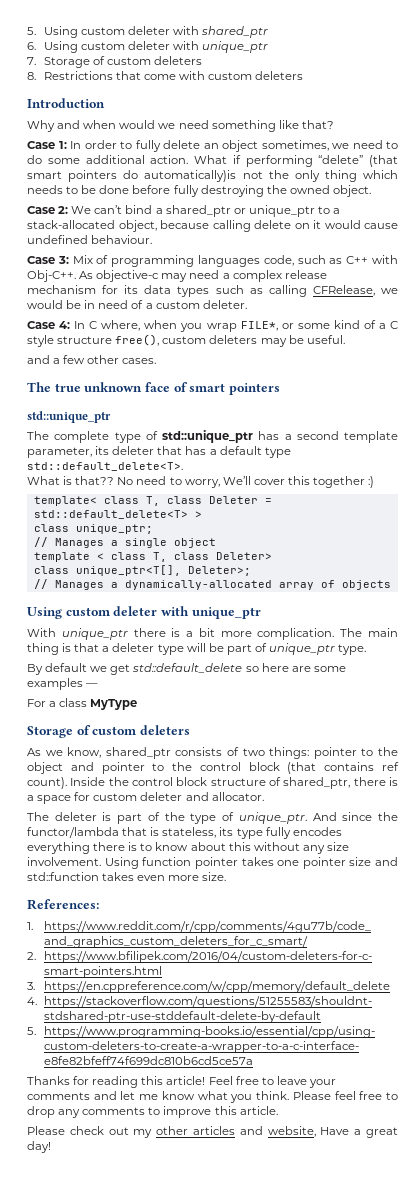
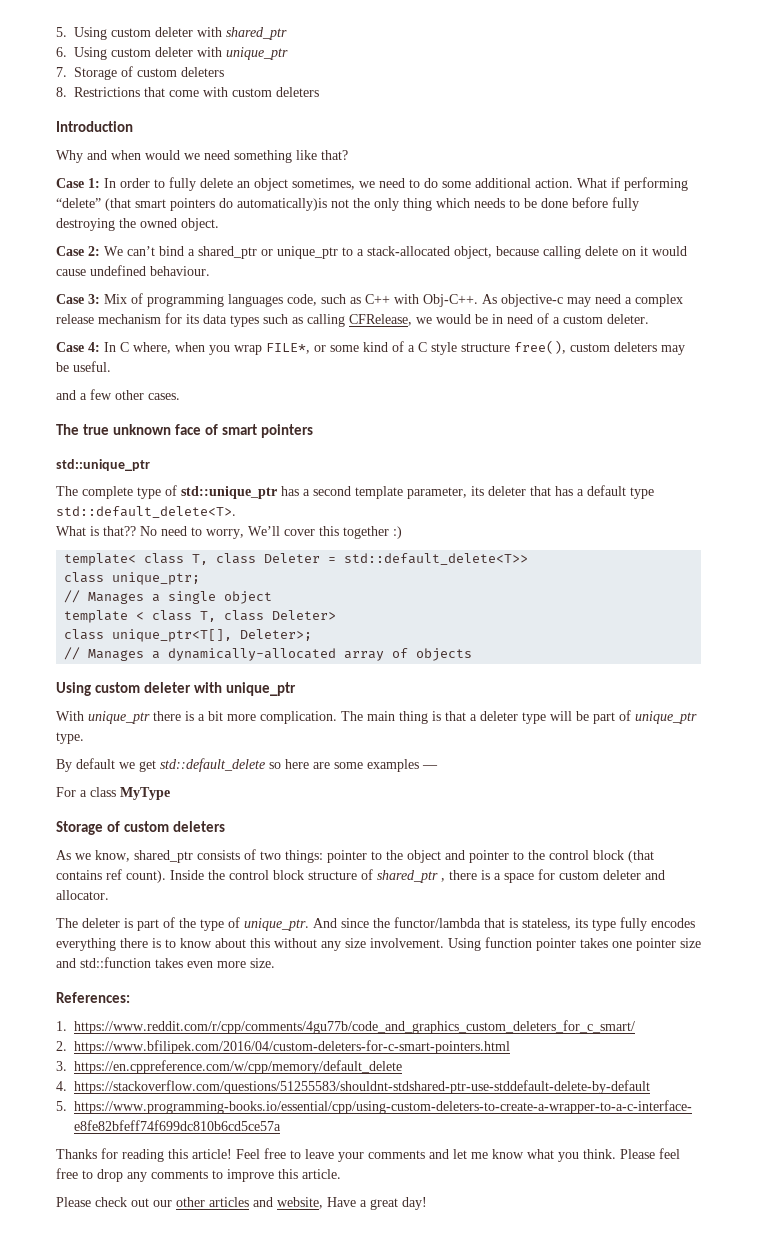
[33,510,202,519] std::default_delete<T> > -> [344,553,529,565] std::default_delete<T>>
[283,777,351,789] shared_ptr, -> [377,870,445,883] shared_ptr ,
[133,1129,153,1138] my -> [153,1200,172,1207] our

